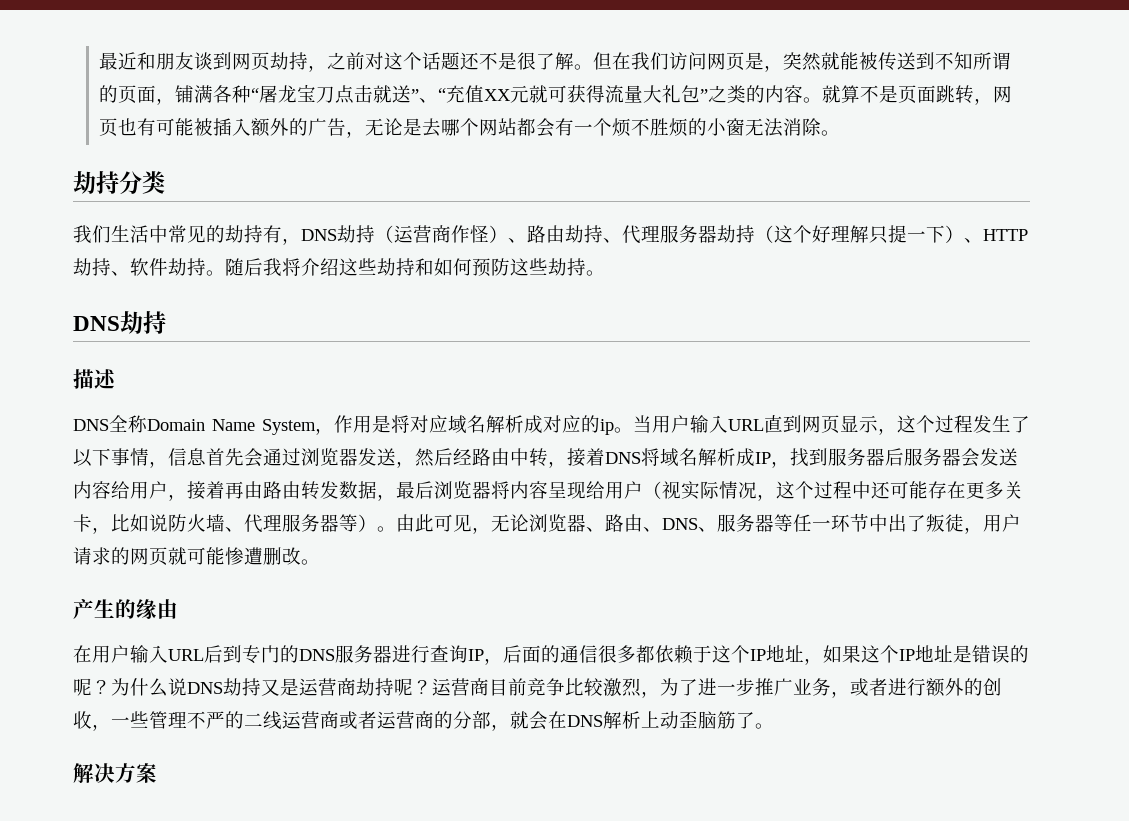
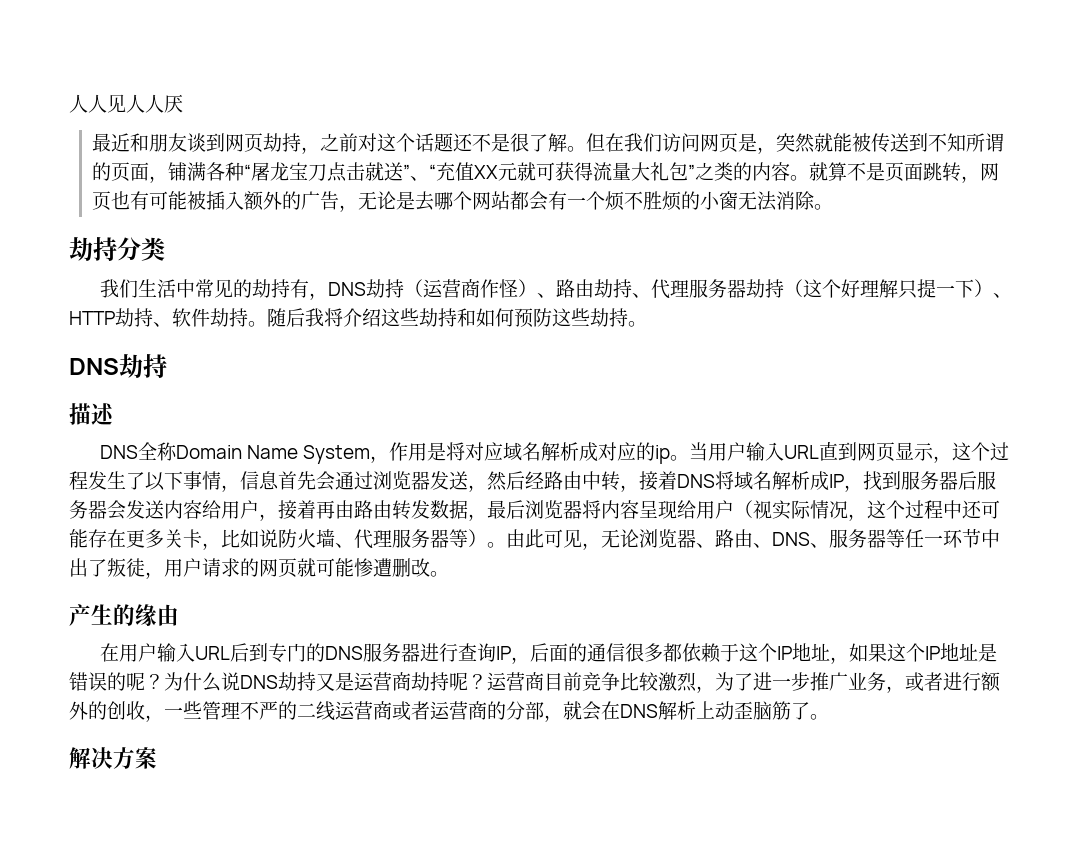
(99, 61) none -> [69,94,183,113] 人人见人人厌 //

